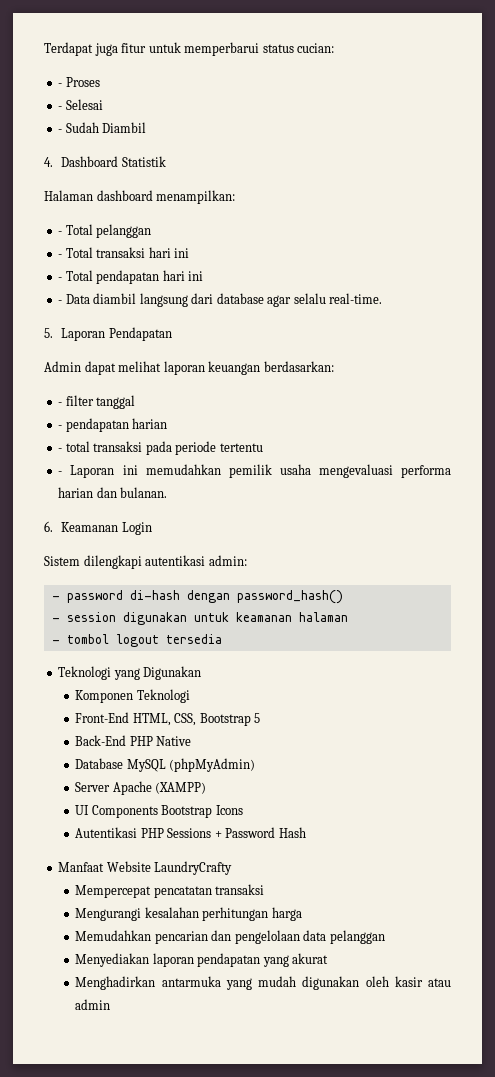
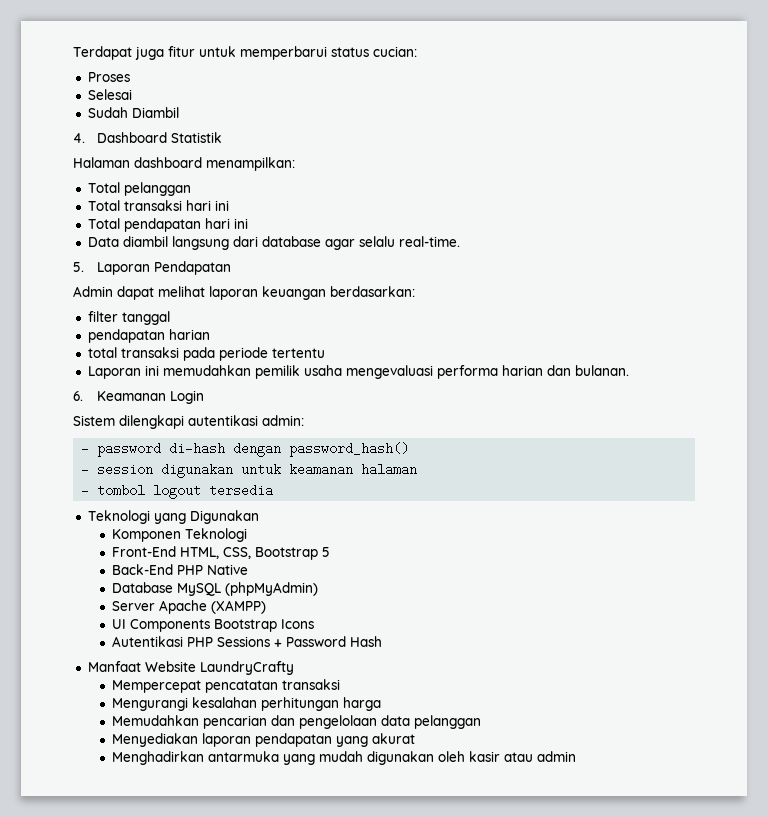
[58,83,63,87] - -> (417, 51) none
[58,106,63,110] - -> (130, 77) none
[58,129,63,133] - -> (132, 94) none
[58,231,63,235] - -> (295, 164) none
[58,254,63,258] - -> (191, 189) none
[58,277,63,281] - -> (229, 205) none
[58,300,63,304] - -> (248, 223) none
[58,402,63,406] - -> (415, 291) none
[58,425,63,429] - -> (170, 318) none
[58,448,63,452] - -> (210, 334) none
[58,471,63,475] - -> (325, 353) none

